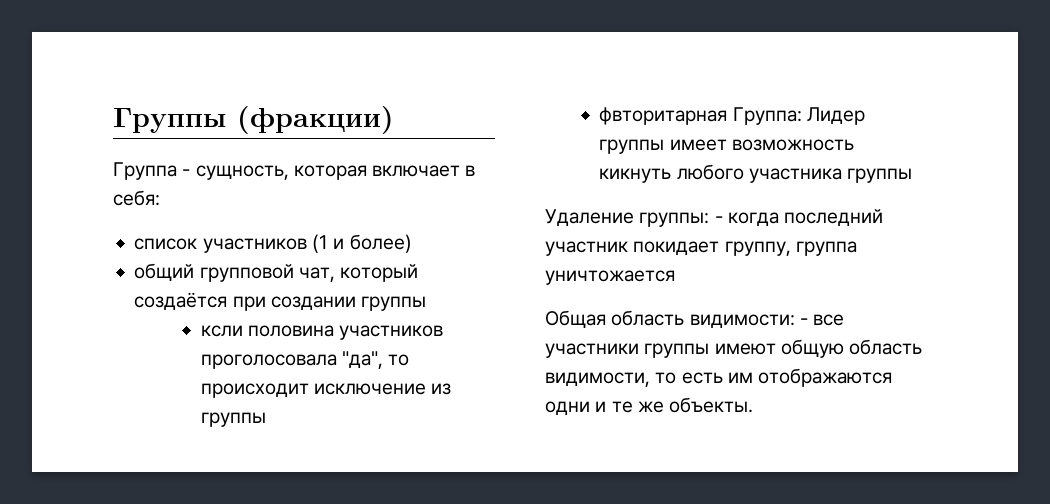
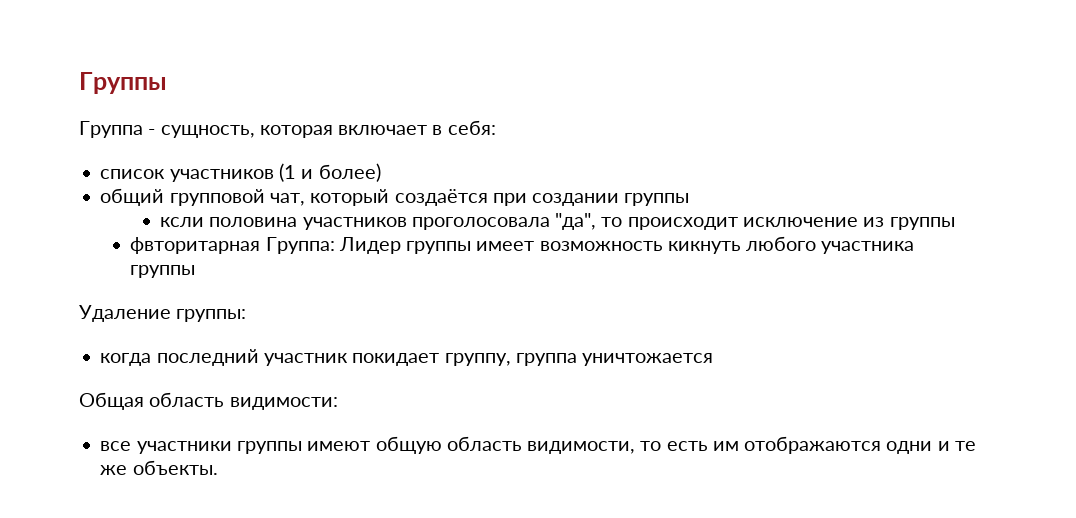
[237,106,394,134] (фракции) -> (167, 83) none
[714,216,723,223] - -> (247, 315) //
[799,318,808,325] - -> (338, 403) //

